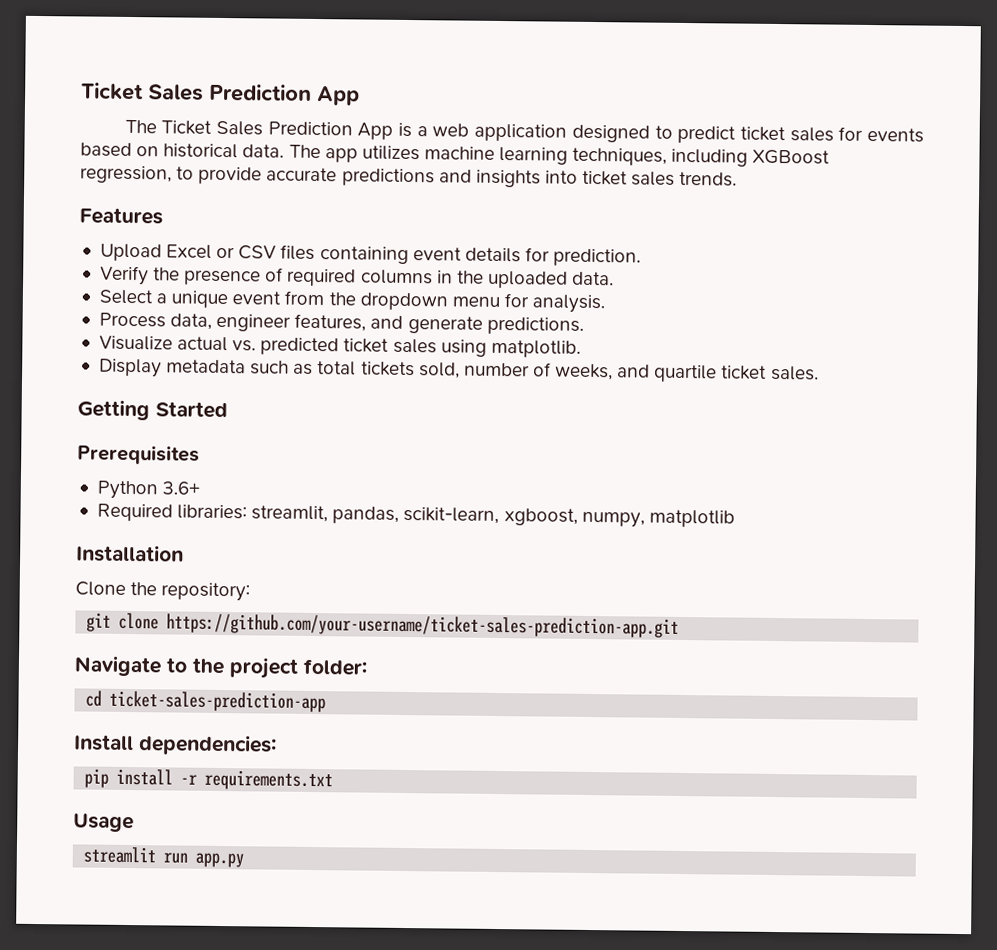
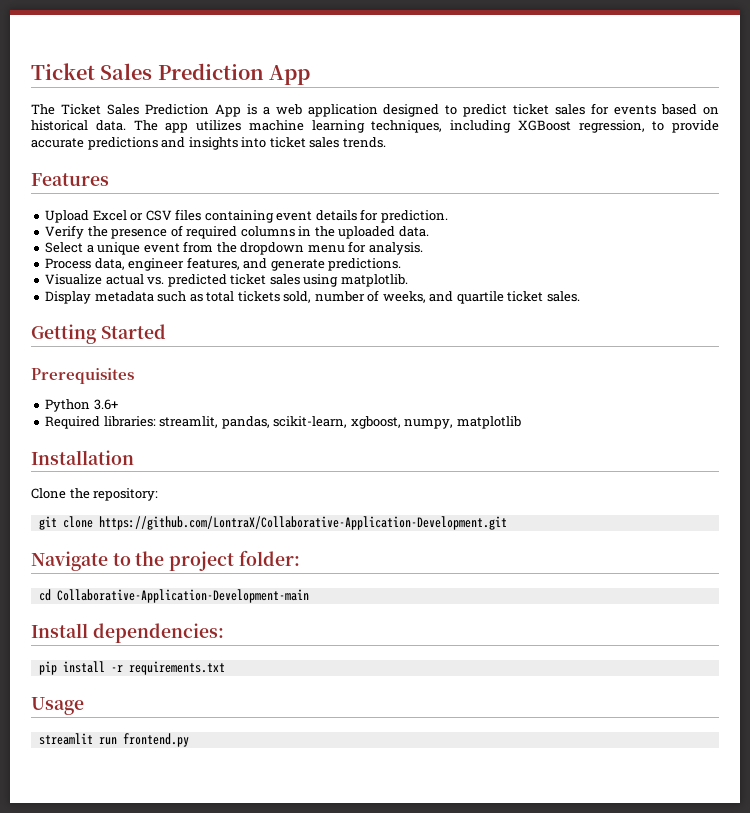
[166,613,680,638] https://github.com/your-username/ticket-sales-prediction-app.git -> [98,516,507,530] https://github.com/LontraX/Collaborative-Application-Development.git
[109,690,327,713] ticket-sales-prediction-app -> [56,589,309,603] Collaborative-Application-Development-main
[195,852,245,868] app.py -> [122,733,189,747] frontend.py

